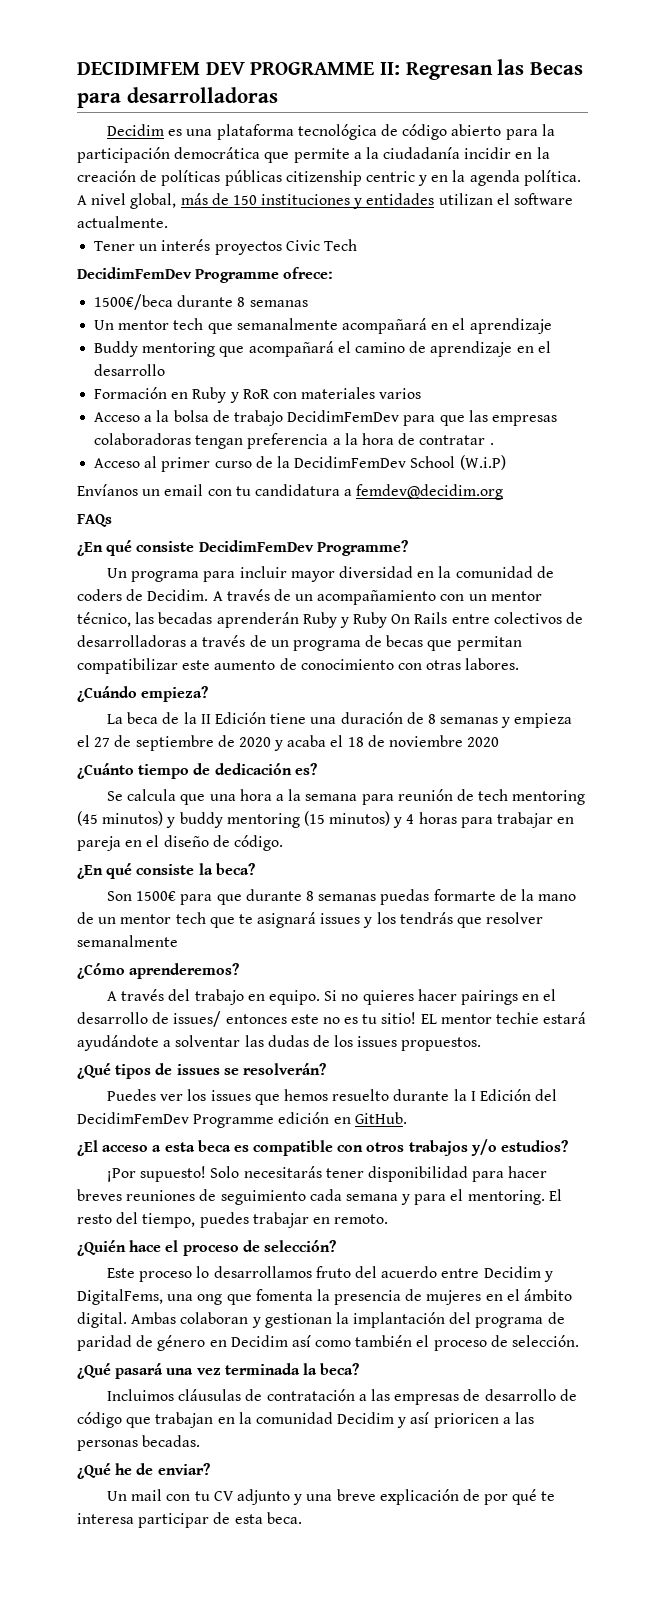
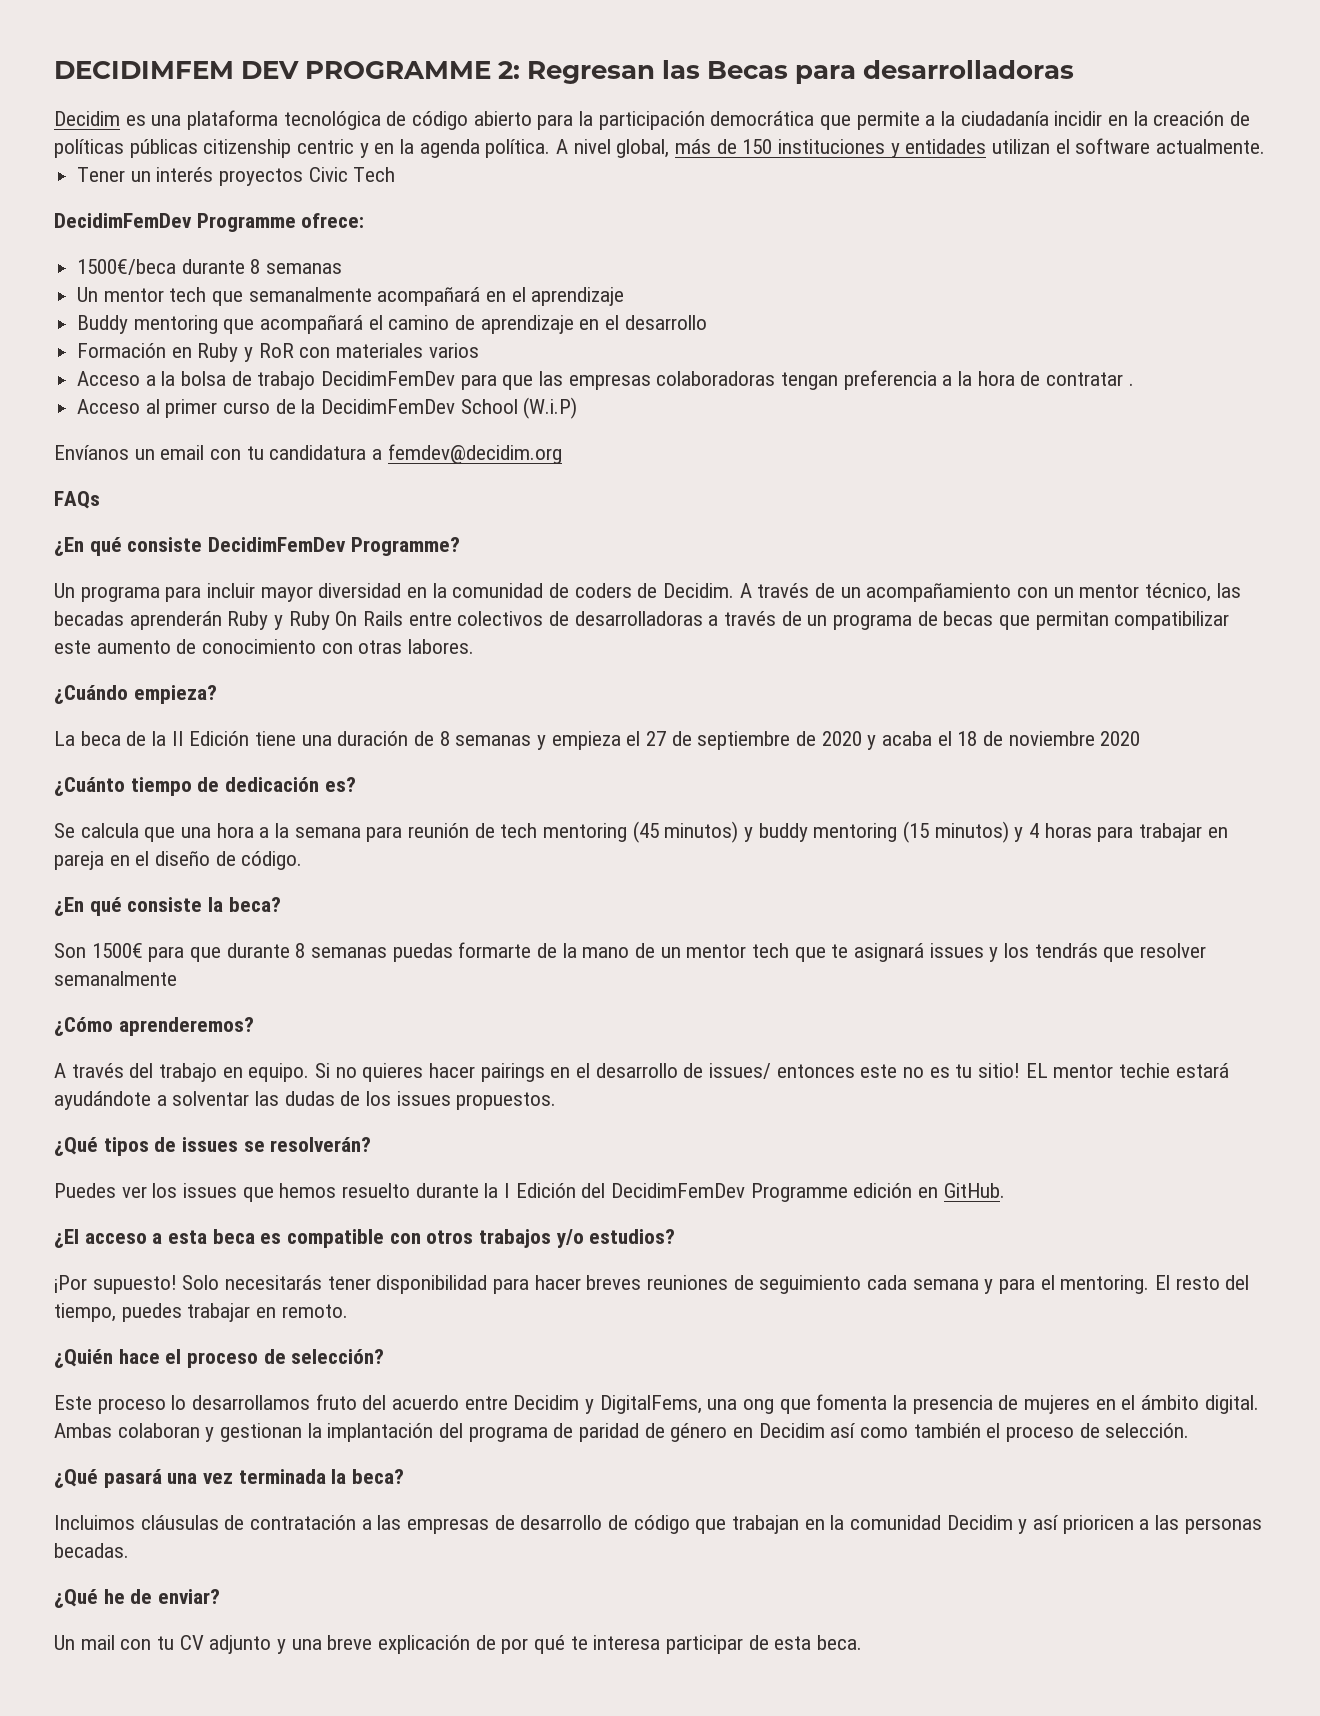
[380,62,401,75] II: -> [498,61,521,79] 2:

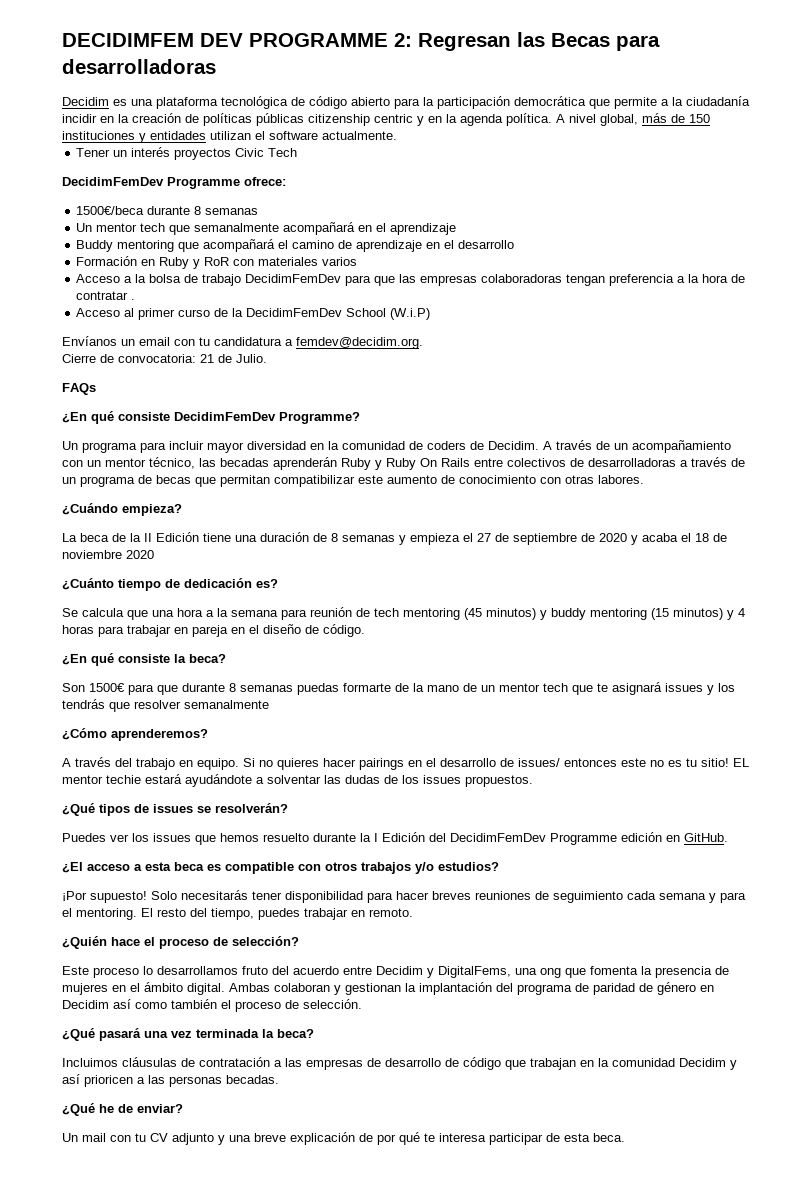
[387,444,562,464] femdev@decidim.org -> [296,337,423,349] [62,354,267,363] femdev@decidim.org. // Cierre de convocatoria: 21 de Julio.

